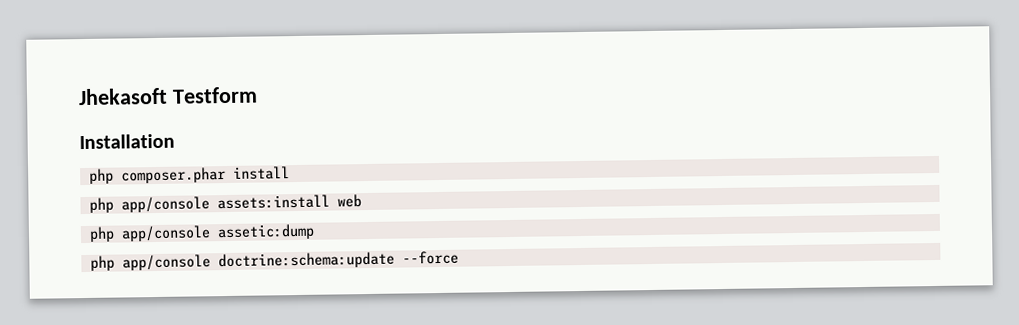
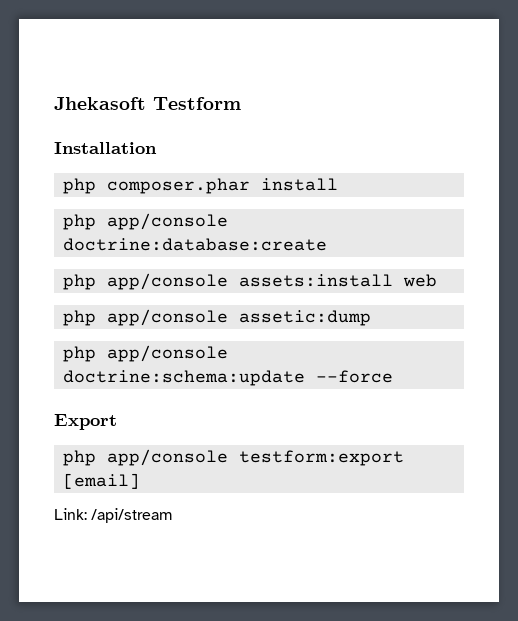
(291, 173) none -> [63,213,229,230] [63,238,328,251] // php app/console doctrine:database:create
(460, 257) none -> [54,414,117,430] [63,449,405,466] [63,473,141,489] [54,508,173,523] // Export // php app/console testform:export [email] // Link: /api/stream

